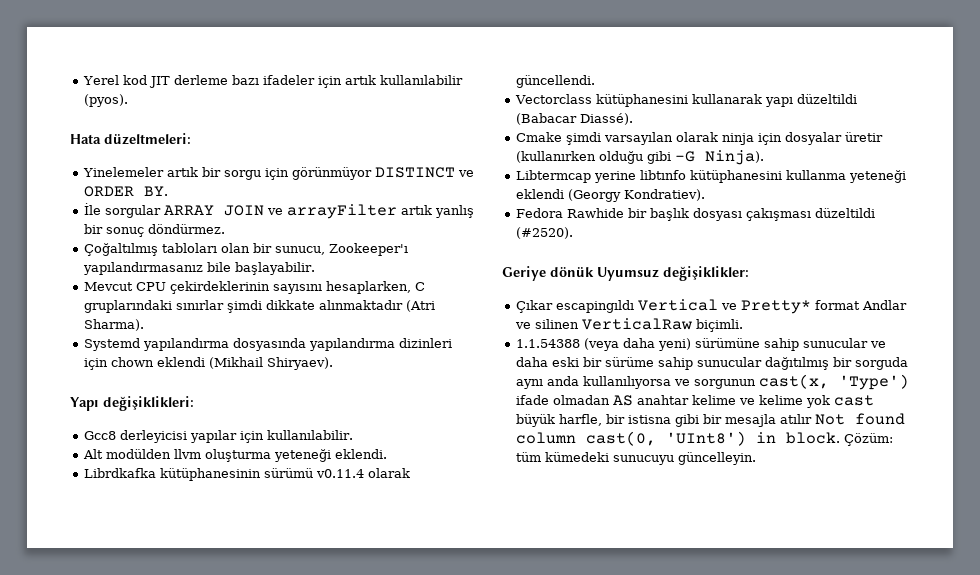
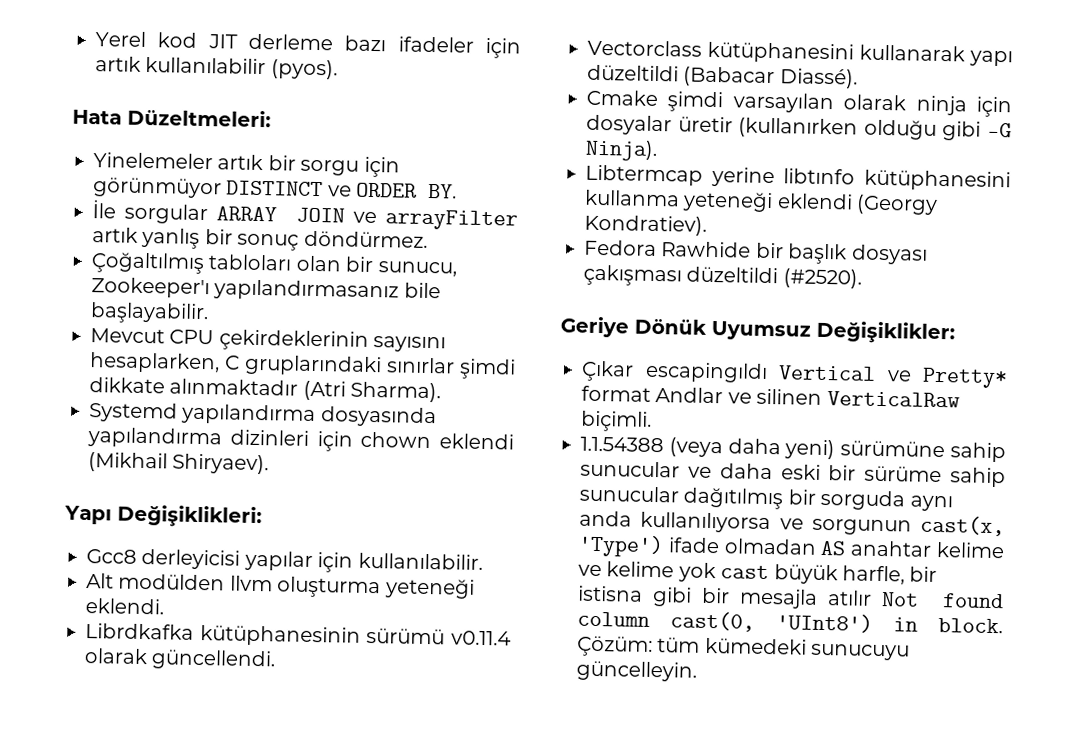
[104,133,191,145] düzeltmeleri: -> [127,108,271,128] Düzeltmeleri:
[103,396,194,411] değişiklikleri: -> [117,504,262,529] Değişiklikleri:
[550,266,749,281] dönük Uyumsuz değişiklikler: -> [634,318,955,345] Dönük Uyumsuz Değişiklikler:

